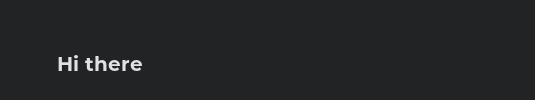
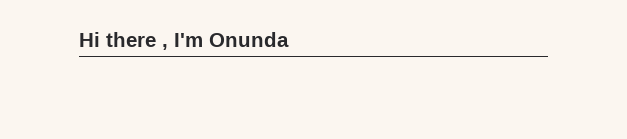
(143, 63) none -> [162,32,289,50] , I'm Onunda

